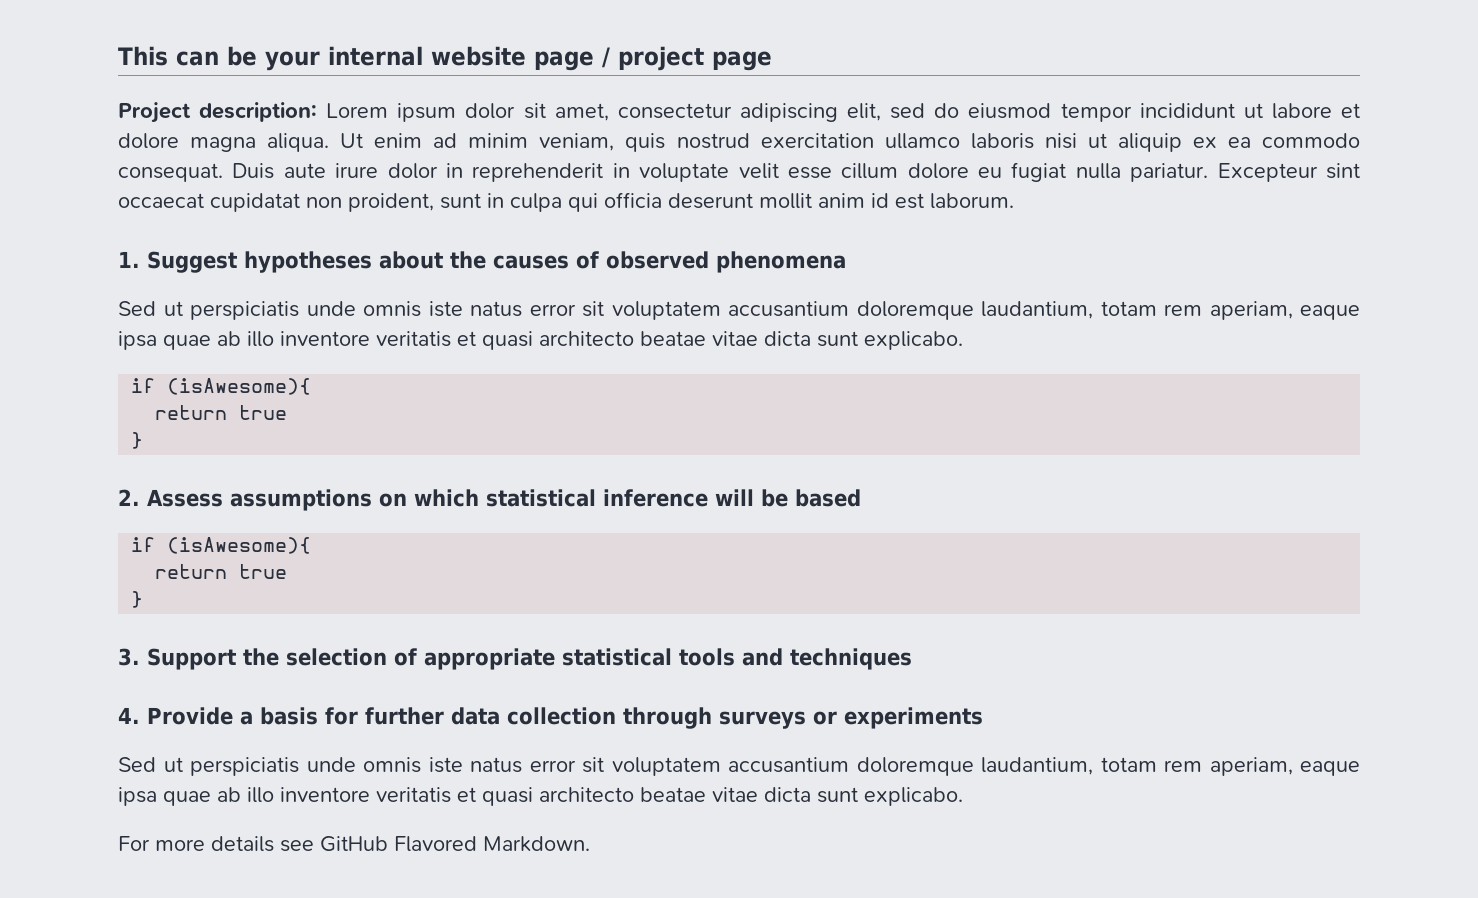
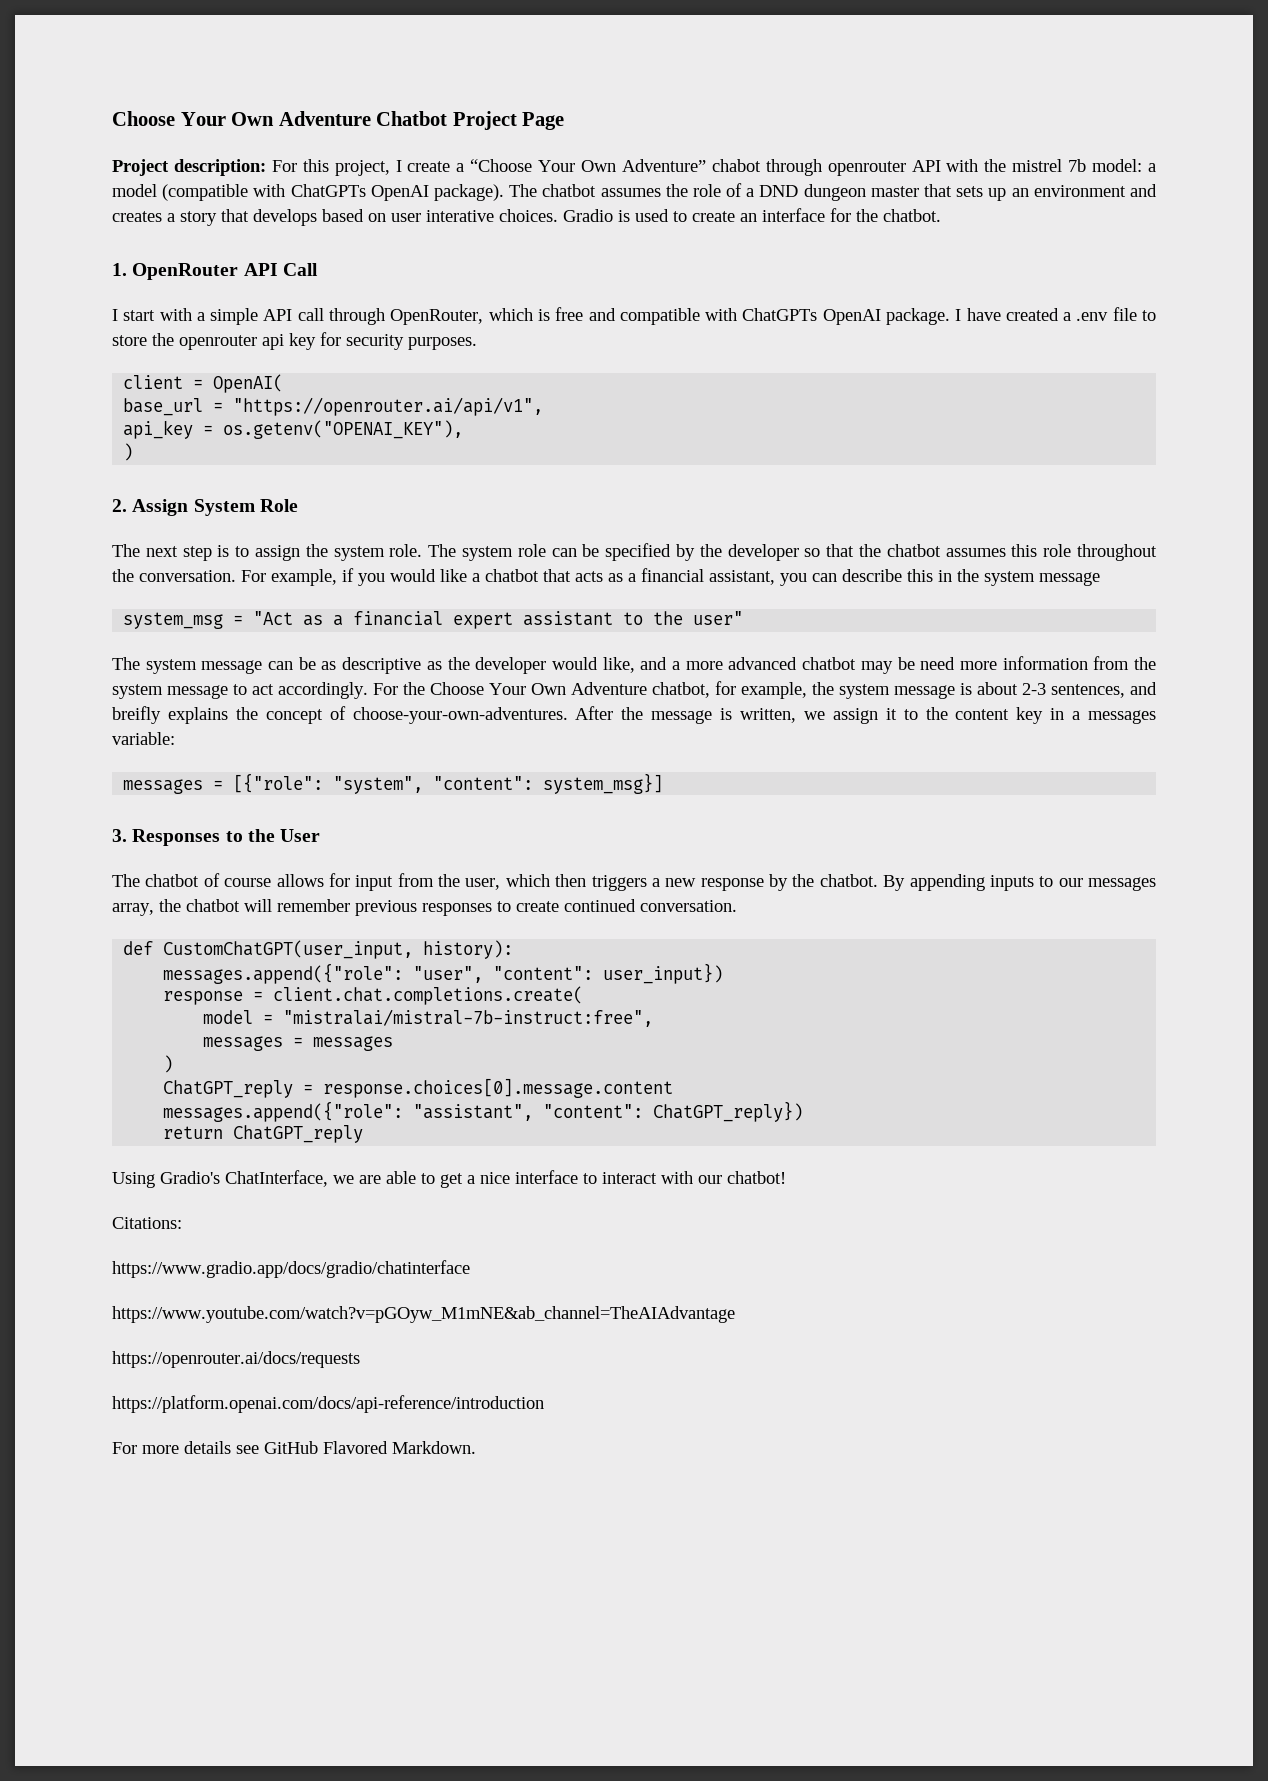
[118,46,772,71] [118,102,1360,123] [118,133,1360,152] [118,162,1361,182] [118,192,1014,212] [118,251,846,273] [118,301,1360,320] [118,331,963,350] [131,378,312,395] [155,405,288,420] [131,432,144,449] [118,489,861,511] [131,537,312,554] [155,564,288,579] [131,591,144,608] [118,648,912,670] [118,707,983,729] [118,757,1360,776] [118,787,963,806] This can be your internal website page / project page // Project description: Lorem ipsum dolor sit amet, consectetur adipiscing elit, sed do eiusmod tempor incididunt ut labore et dolore magna aliqua. Ut enim ad minim veniam, quis nostrud exercitation ullamco laboris nisi ut aliquip ex ea commodo consequat. Duis aute irure dolor in reprehenderit in voluptate velit esse cillum dolore eu fugiat nulla pariatur. Excepteur sint occaecat cupidatat non proident, sunt in culpa qui officia deserunt mollit anim id est laborum. // 1. Suggest hypotheses about the causes of observed phenomena // Sed ut perspiciatis unde omnis iste natus error sit voluptatem accusantium doloremque laudantium, totam rem aperiam, eaque ipsa quae ab illo inventore veritatis et quasi architecto beatae vitae dicta sunt explicabo. // if (isAwesome){ // return true // } // 2. Assess assumptions on which statistical inference will be based // if (isAwesome){ // return true // } // 3. Support the selection of appropriate statistical tools and techniques // 4. Provide a basis for further data collection through surveys or experiments // Sed ut perspiciatis unde omnis iste natus error sit voluptatem accusantium doloremque laudantium, totam rem aperiam, eaque ipsa quae ab illo inventore veritatis et quasi architecto beatae vitae dicta sunt explicabo. -> [112,111,565,130] [112,159,1157,176] [112,183,1157,201] [112,208,941,226] [112,263,318,280] [112,307,1156,325] [112,332,477,350] [123,374,284,393] [123,397,544,416] [123,420,464,439] [123,443,134,461] [112,499,298,516] [112,543,1157,561] [112,568,1100,586] [123,611,744,629] [112,656,1156,674] [112,681,1157,699] [112,706,1156,724] [112,732,175,745] [123,773,664,794] [112,829,321,846] [112,873,1156,891] [112,899,737,916] [123,940,514,959] [163,963,724,984] [163,986,584,1005] [203,1009,654,1027] [203,1036,394,1051] [163,1055,174,1073] [163,1078,674,1098] [163,1101,804,1122] [163,1125,364,1143] [112,1170,786,1188] [112,1217,182,1229] [112,1260,470,1278] [112,1306,735,1323] [112,1351,360,1368] [112,1395,544,1413] Choose Your Own Adventure Chatbot Project Page // Project description: For this project, I create a “Choose Your Own Adventure” chabot through openrouter API with the mistrel 7b model: a model (compatible with ChatGPTs OpenAI package). The chatbot assumes the role of a DND dungeon master that sets up an environment and creates a story that develops based on user interative choices. Gradio is used to create an interface for the chatbot. // 1. OpenRouter API Call // I start with a simple API call through OpenRouter, which is free and compatible with ChatGPTs OpenAI package. I have created a .env file to store the openrouter api key for security purposes. // client = OpenAI( // base_url = "https://openrouter.ai/api/v1", // api_key = os.getenv("OPENAI_KEY"), // ) // 2. Assign System Role // The next step is to assign the system role. The system role can be specified by the developer so that the chatbot assumes this role throughout the conversation. For example, if you would like a chatbot that acts as a financial assistant, you can describe this in the system message // system_msg = "Act as a financial expert assistant to the user" // The system message can be as descriptive as the developer would like, and a more advanced chatbot may be need more information from the system message to act accordingly. For the Choose Your Own Adventure chatbot, for example, the system message is about 2-3 sentences, and breifly explains the concept of choose-your-own-adventures. After the message is written, we assign it to the content key in a messages variable: // messages = [{"role": "system", "content": system_msg}] // 3. Responses to the User // The chatbot of course allows for input from the user, which then triggers a new response by the chatbot. By appending inputs to our messages array, the chatbot will remember previous responses to create continued conversation. // def CustomChatGPT(user_input, history): // messages.append({"role": "user", "content": user_input}) // response = client.chat.completions.create( // model = "mistralai/mistral-7b-instruct:free", // messages = messages // ) // ChatGPT_reply = response.choices[0].message.content // messages.append({"role": "assistant", "content": ChatGPT_reply}) // return ChatGPT_reply // Using Gradio's ChatInterface, we are able to get a nice interface to interact with our chatbot! // Citations: // https://www.gradio.app/docs/gradio/chatinterface // https://www.youtube.com/watch?v=pGOyw_M1mNE&ab_channel=TheAIAdvantage // https://openrouter.ai/docs/requests // https://platform.openai.com/docs/api-reference/introduction

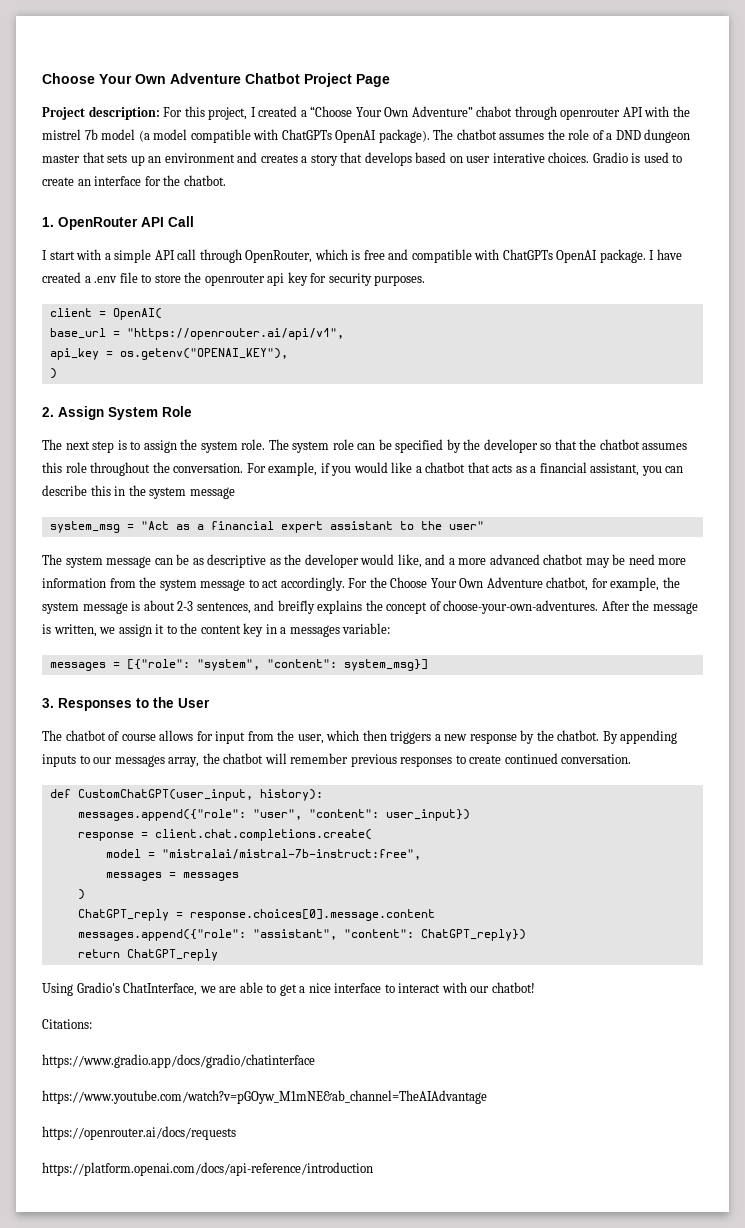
[407,161,451,172] create -> [258,106,298,117] created
[1092,159,1157,172] [112,184,249,201] model: a model (compatible -> [101,129,251,143] model (a model compatible
[112,1441,476,1454] // For more details see GitHub Flavored Markdown. -> (373, 1169) none

